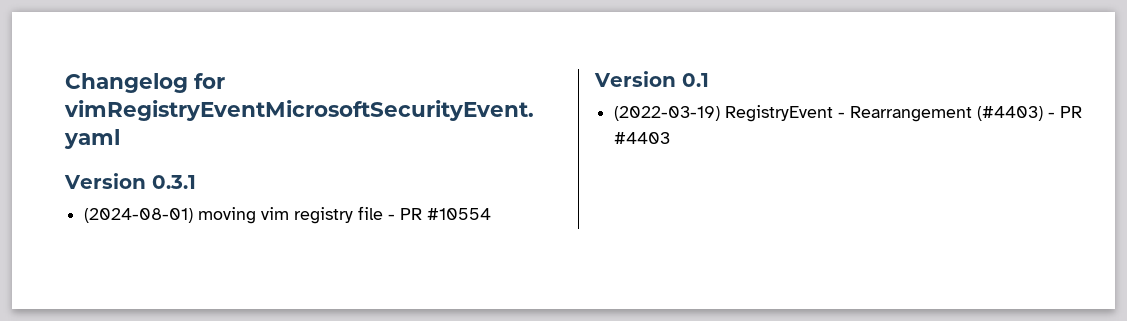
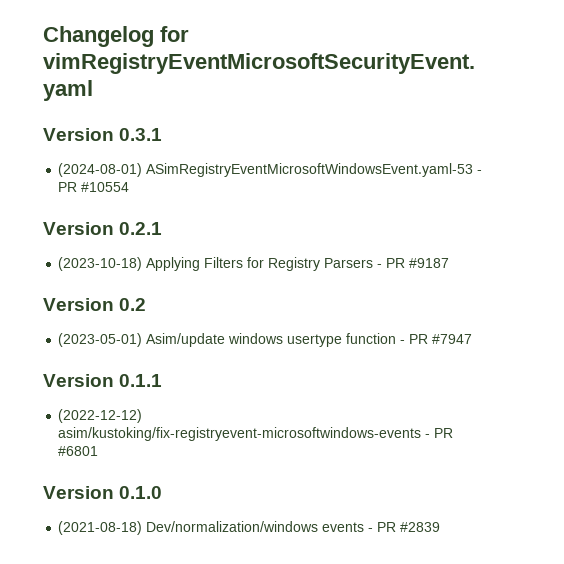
[198,206,384,224] moving vim registry file -> [146,163,474,177] ASimRegistryEventMicrosoftWindowsEvent.yaml-53
[682,73,709,87] [614,105,1083,122] [614,132,671,144] 0.1 // (2022-03-19) RegistryEvent - Rearrangement (#4403) - PR #4403 -> [119,222,163,235] [58,257,450,271] [43,298,147,311] [58,333,473,347] [43,374,163,387] [58,409,143,423] [58,427,454,441] [58,446,99,456] [43,486,163,499] [58,521,441,535] 0.2.1 // (2023-10-18) Applying Filters for Registry Parsers - PR #9187 // Version 0.2 // (2023-05-01) Asim/update windows usertype function - PR #7947 // Version 0.1.1 // (2022-12-12) asim/kustoking/fix-registryevent-microsoftwindows-events - PR #6801 // Version 0.1.0 // (2021-08-18) Dev/normalization/windows events - PR #2839

